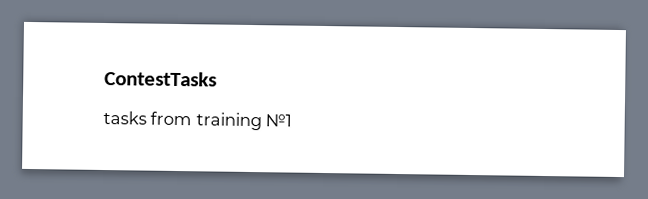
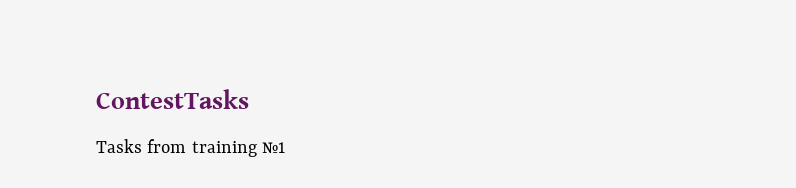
[103,111,147,125] tasks -> [96,139,142,153] Tasks

